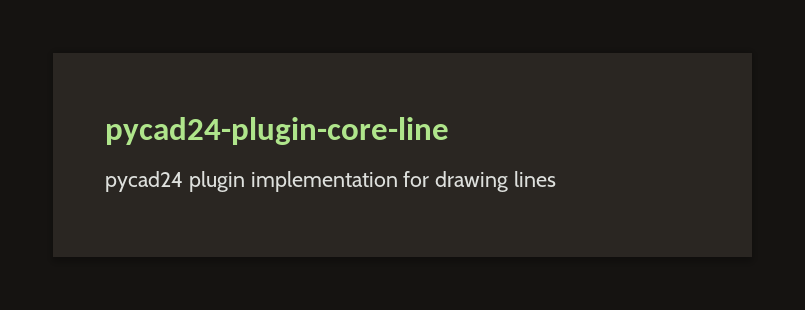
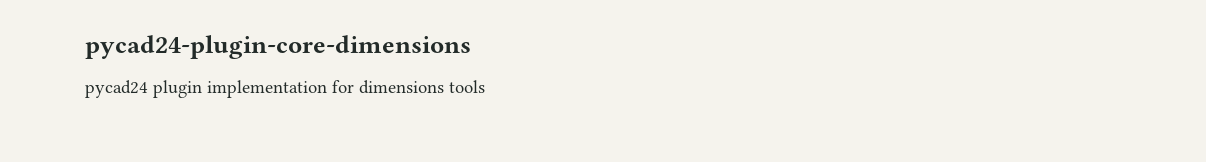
[105,117,449,145] pycad24-plugin-core-line -> [85,35,471,59] pycad24-plugin-core-dimensions
[435,171,557,192] drawing lines -> [359,80,485,94] dimensions tools

